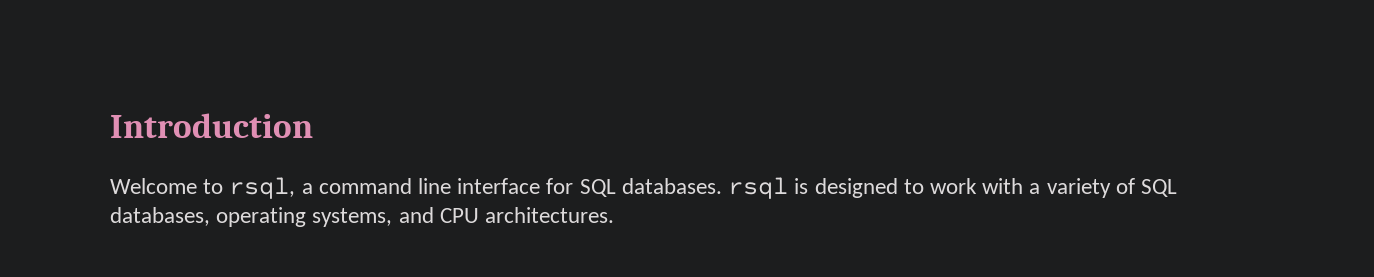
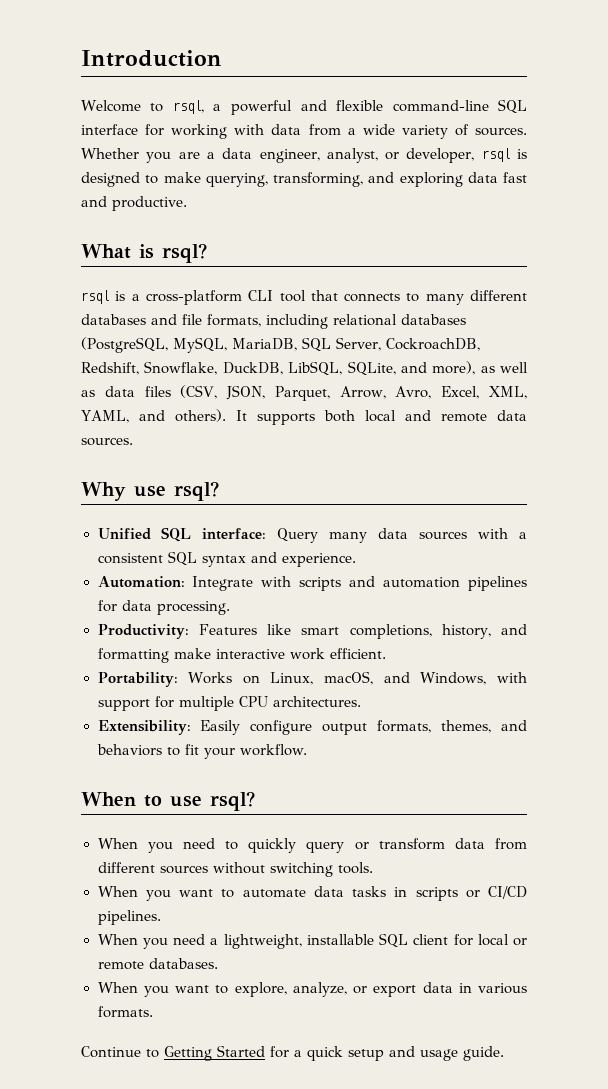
[318,177,1177,199] [110,207,615,227] command line interface for SQL databases. rsql is designed to work with a variety of SQL databases, operating systems, and CPU architectures. -> [230,99,527,115] [81,124,528,139] [81,148,527,163] [81,172,527,187] [81,196,187,211] [81,243,207,263] [81,290,527,305] [81,314,466,329] [81,337,480,353] [81,361,528,376] [81,385,527,401] [81,409,527,425] [81,437,133,446] [81,481,219,501] [97,527,527,543] [97,551,356,567] [97,576,527,591] [97,600,230,615] [97,624,527,639] [97,648,386,663] [97,671,527,687] [97,696,361,711] [97,720,527,735] [96,744,308,759] [81,791,255,811] [97,838,527,853] [97,862,373,877] [97,886,527,901] [97,910,161,925] [97,933,527,949] [97,958,218,970] [97,982,527,997] [97,1006,153,1018] [81,1045,504,1061] powerful and flexible command-line SQL interface for working with data from a wide variety of sources. Whether you are a data engineer, analyst, or developer, rsql is designed to make querying, transforming, and exploring data fast and productive. // What is rsql? // rsql is a cross-platform CLI tool that connects to many different databases and file formats, including relational databases (PostgreSQL, MySQL, MariaDB, SQL Server, CockroachDB, Redshift, Snowflake, DuckDB, LibSQL, SQLite, and more), as well as data files (CSV, JSON, Parquet, Arrow, Avro, Excel, XML, YAML, and others). It supports both local and remote data sources. // Why use rsql? // Unified SQL interface: Query many data sources with a consistent SQL syntax and experience. // Automation: Integrate with scripts and automation pipelines for data processing. // Productivity: Features like smart completions, history, and formatting make interactive work efficient. // Portability: Works on Linux, macOS, and Windows, with support for multiple CPU architectures. // Extensibility: Easily configure output formats, themes, and behaviors to fit your workflow. // When to use rsql? // When you need to quickly query or transform data from different sources without switching tools. // When you want to automate data tasks in scripts or CI/CD pipelines. // When you need a lightweight, installable SQL client for local or remote databases. // When you want to explore, analyze, or export data in various formats. // Continue to Getting Started for a quick setup and usage guide.

